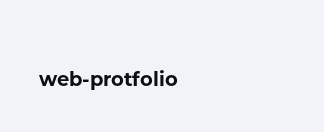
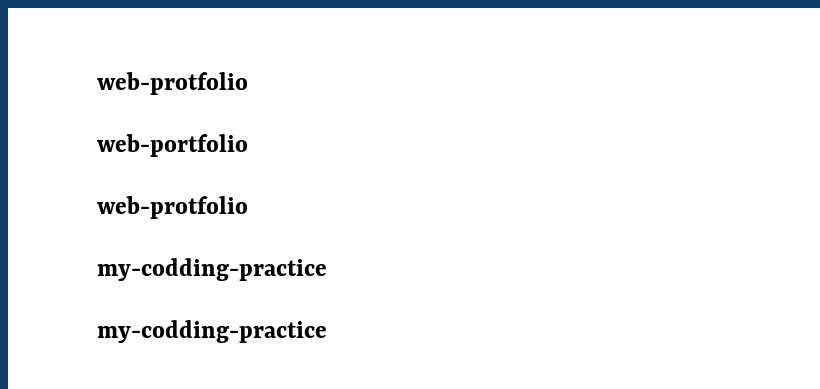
[39,70,178,90] web-protfolio -> [97,72,248,95] [97,134,248,157] [97,196,248,219] [97,258,327,281] [97,320,327,343] web-protfolio // web-portfolio // web-protfolio // my-codding-practice // my-codding-practice

